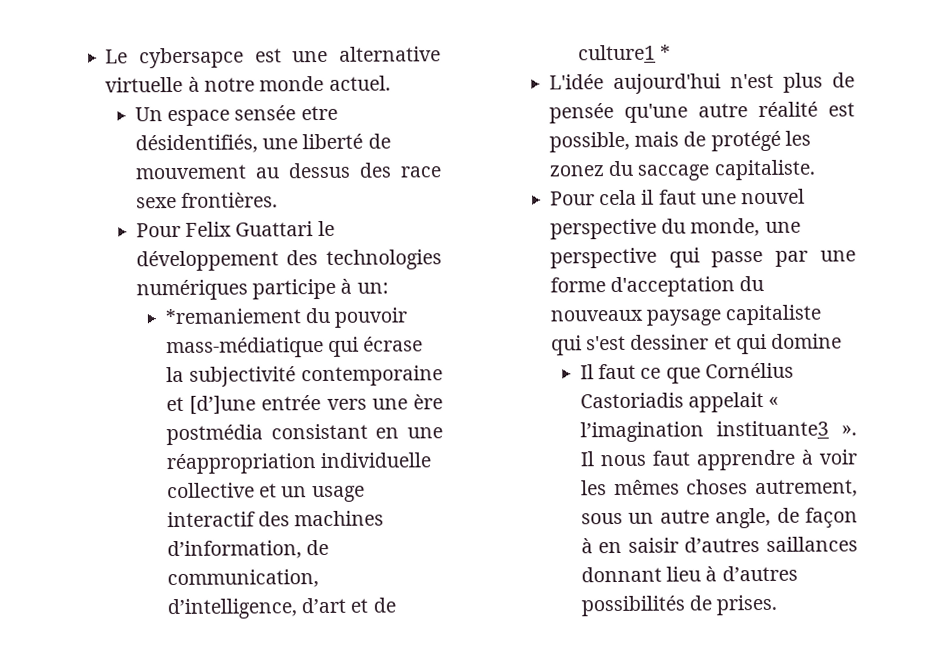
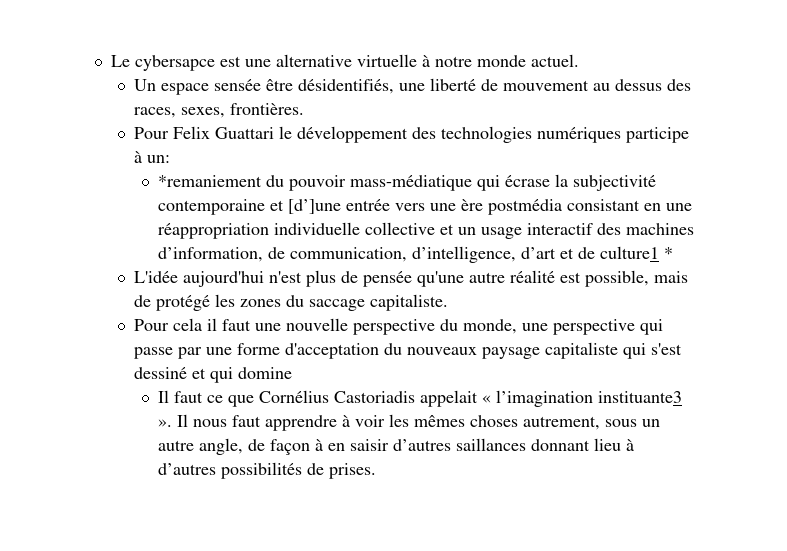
[300,105,338,121] etre -> [266,79,294,91] être
[400,166,441,178] [135,196,177,209] race sexe -> [134,107,226,118] races, sexes,
[548,165,604,177] zonez -> [240,299,282,307] zones
[741,188,806,205] nouvel -> [286,318,349,331] nouvelle
[630,334,710,350] dessiner -> [134,367,188,379] dessiné

